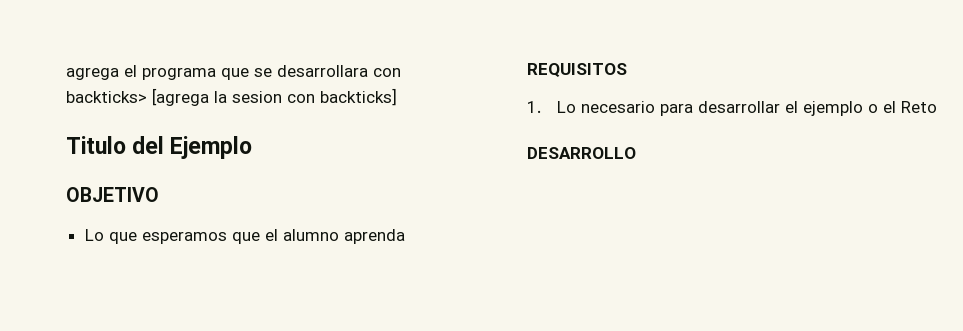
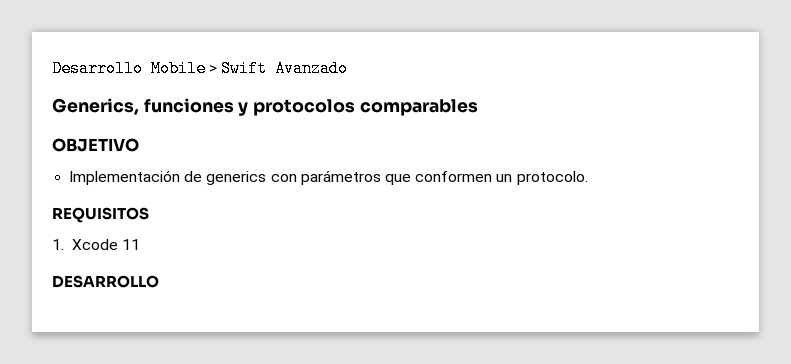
[66,65,401,80] [66,88,397,106] [66,136,253,159] [66,187,159,202] [84,229,405,244] [527,63,627,77] [527,101,938,116] agrega el programa que se desarrollara con backticks> [agrega la sesion con backticks] // Titulo del Ejemplo // OBJETIVO // Lo que esperamos que el alumno aprenda // REQUISITOS // 1. Lo necesario para desarrollar el ejemplo o el Reto -> [52,60,349,77] [52,98,478,116] [52,138,139,152] [69,170,588,185] [52,207,149,223] [52,239,140,250] Desarrollo Mobile > Swift Avanzado // Generics, funciones y protocolos comparables // OBJETIVO // Implementación de generics con parámetros que conformen un protocolo. // REQUISITOS // 1. Xcode 11

